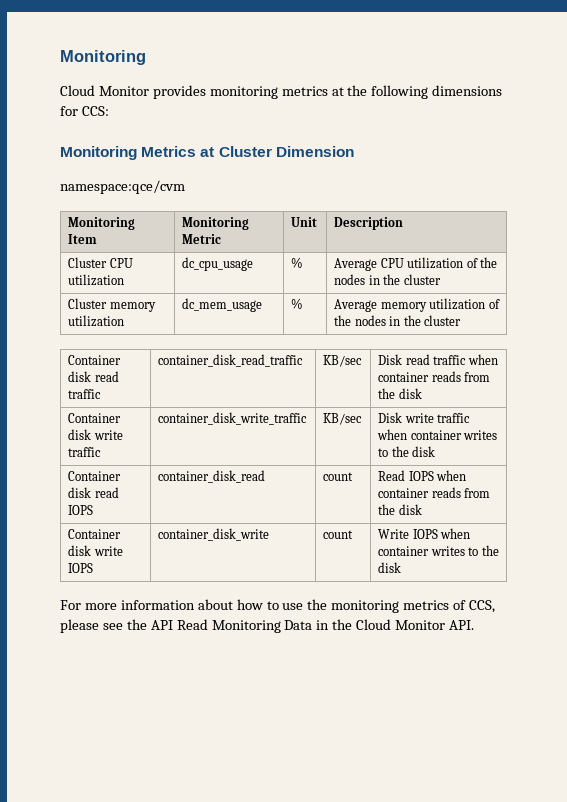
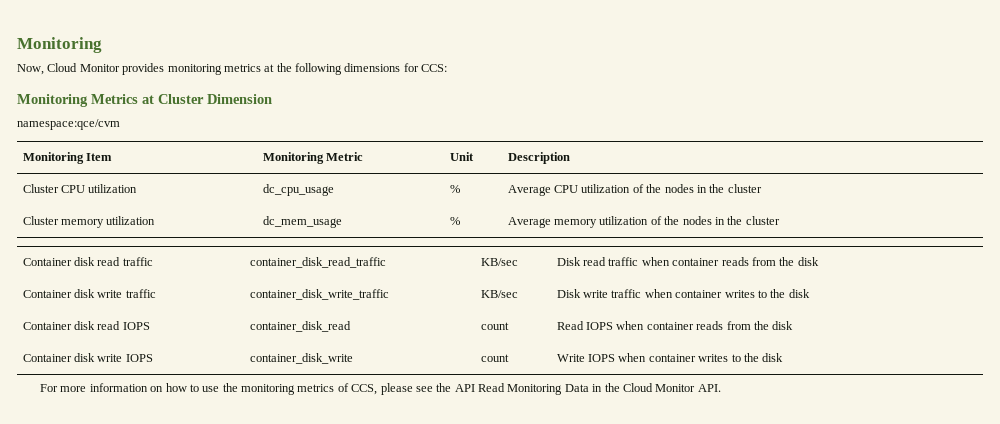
(146, 57) none -> [17,64,44,75] Now,
[197,599,233,610] about -> [150,386,164,392] on

